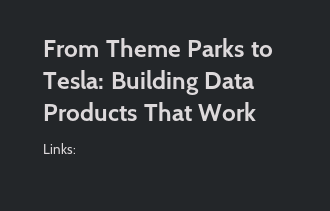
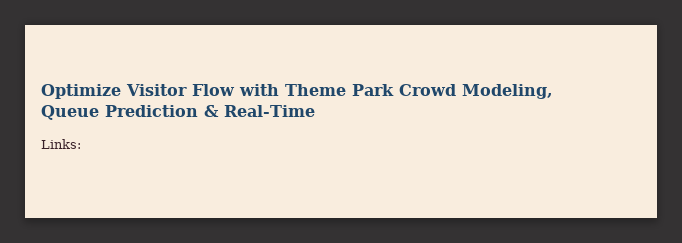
[43,38,273,57] [43,70,255,95] [43,102,257,121] From Theme Parks to Tesla: Building Data Products That Work -> [41,84,553,99] [41,105,315,120] Optimize Visitor Flow with Theme Park Crowd Modeling, Queue Prediction & Real-Time

